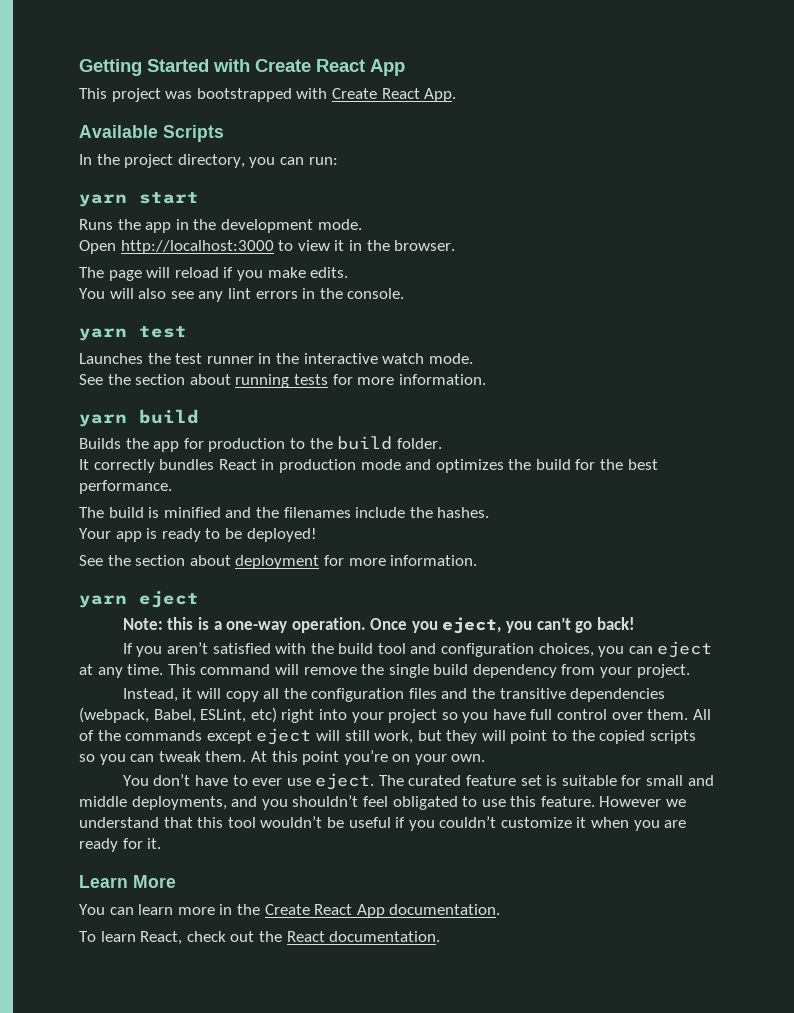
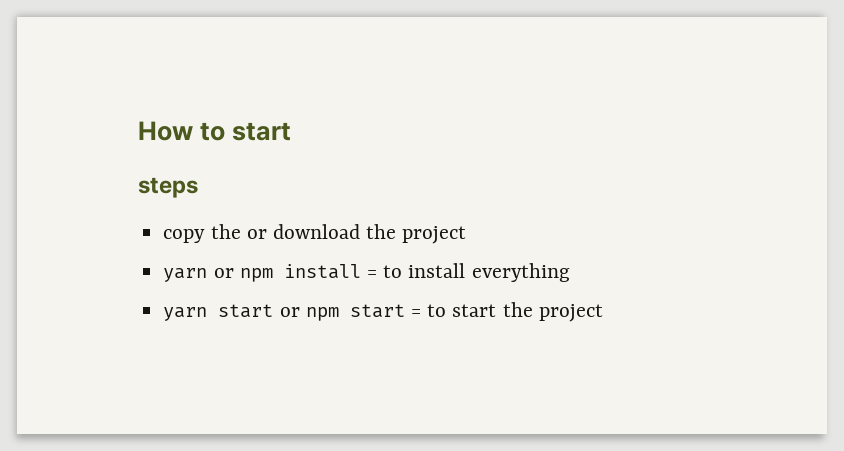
[79,59,405,76] [79,88,457,102] [79,125,224,142] [79,154,338,168] [79,192,199,207] [79,219,362,233] [79,240,456,254] [79,267,349,281] [79,288,405,302] [79,326,187,341] [79,353,473,364] [79,374,486,388] [79,409,199,427] [79,436,442,452] [79,459,658,473] [79,480,172,494] [79,507,490,518] [79,528,317,542] [79,555,478,569] [79,590,199,608] [122,617,635,634] [122,641,713,658] [79,664,690,678] [122,688,666,702] [79,707,711,723] [79,728,696,745] [79,750,486,765] [122,773,714,790] [79,795,687,810] [79,816,687,831] [79,838,162,852] [79,875,176,888] [79,904,501,918] [79,931,441,945] Getting Started with Create React App // This project was bootstrapped with Create React App. // Available Scripts // In the project directory, you can run: // yarn start // Runs the app in the development mode. // Open http://localhost:3000 to view it in the browser. // The page will reload if you make edits. // You will also see any lint errors in the console. // yarn test // Launches the test runner in the interactive watch mode. // See the section about running tests for more information. // yarn build // Builds the app for production to the build folder. // It correctly bundles React in production mode and optimizes the build for the best performance. // The build is minified and the filenames include the hashes. // Your app is ready to be deployed! // See the section about deployment for more information. // yarn eject // Note: this is a one-way operation. Once you eject, you can’t go back! // If you aren’t satisfied with the build tool and configuration choices, you can eject at any time. This command will remove the single build dependency from your project. // Instead, it will copy all the configuration files and the transitive dependencies (webpack, Babel, ESLint, etc) right into your project so you have full control over them. All of the commands except eject will still work, but they will point to the copied scripts so you can tweak them. At this point you’re on your own. // You don’t have to ever use eject. The curated feature set is suitable for small and middle deployments, and you shouldn’t feel obligated to use this feature. However we understand that this tool wouldn’t be useful if you couldn’t customize it when you are ready for it. // Learn More // You can learn more in the Create React App documentation. // To learn React, check out the React documentation. -> [138,121,292,141] [138,177,198,198] [163,224,467,244] [163,263,570,282] [163,302,603,322] How to start // steps // copy the or download the project // yarn or npm install = to install everything // yarn start or npm start = to start the project

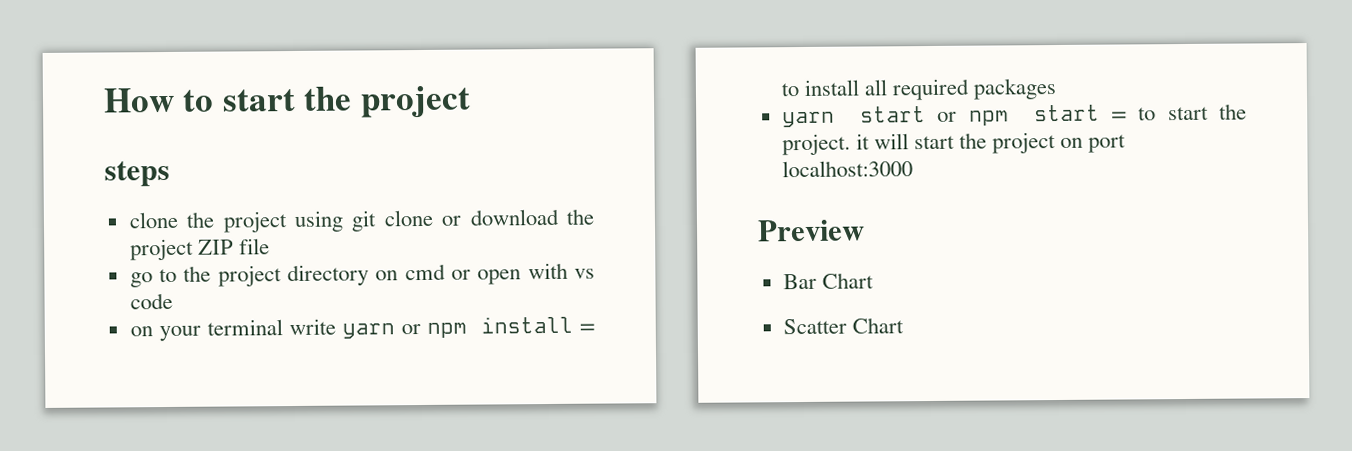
(292, 131) none -> [303,85,471,119] the project
[163,224,467,244] copy the or download the project // -> [128,208,594,233] [129,238,270,261] [129,262,595,288] [129,292,173,310] [129,318,336,342] clone the project using git clone or download the project ZIP file // go to the project directory on cmd or open with vs code // on your terminal write
[471,263,570,282] everything -> [863,78,1058,101] all required packages
[538,304,603,322] project -> [781,132,1127,156] [781,160,913,178] [757,219,865,242] [782,272,874,290] [782,317,904,335] project. it will start the project on port localhost:3000 // Preview // Bar Chart // Scatter Chart

